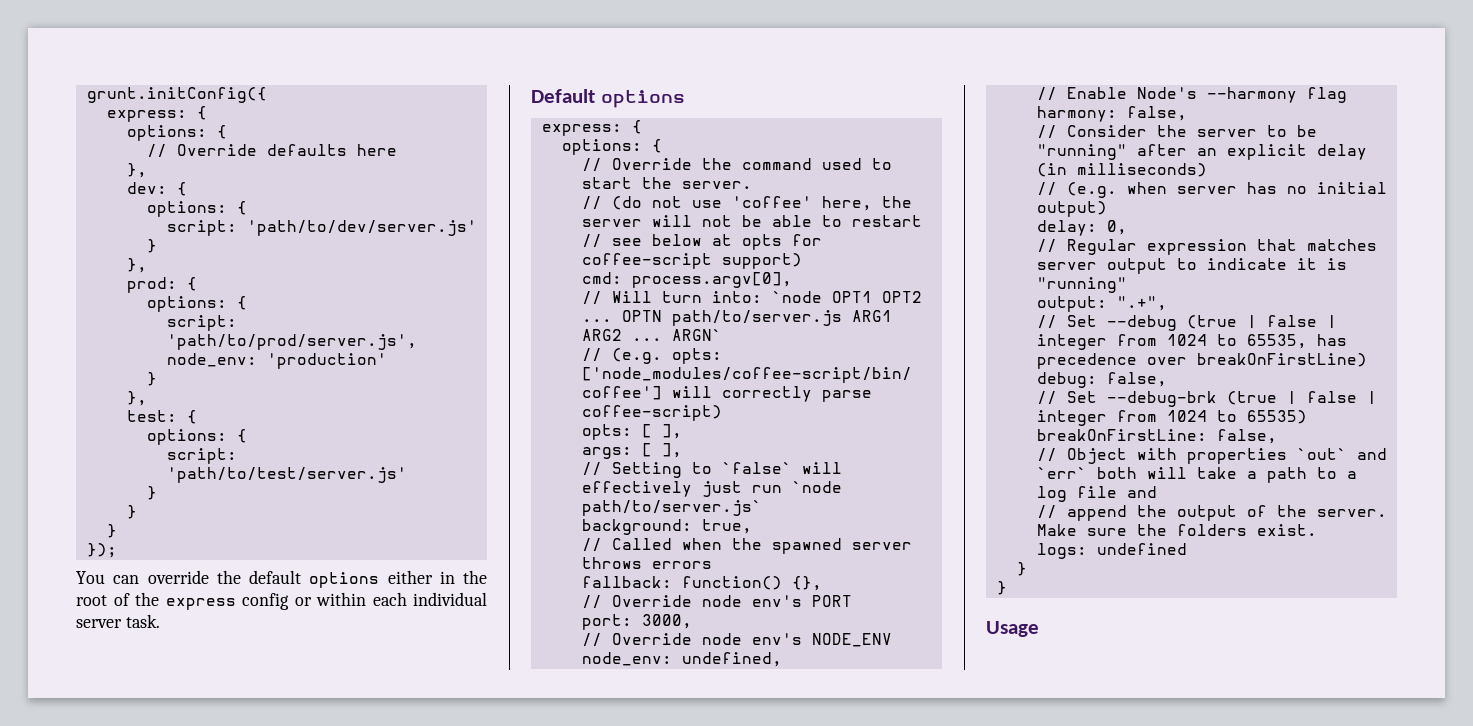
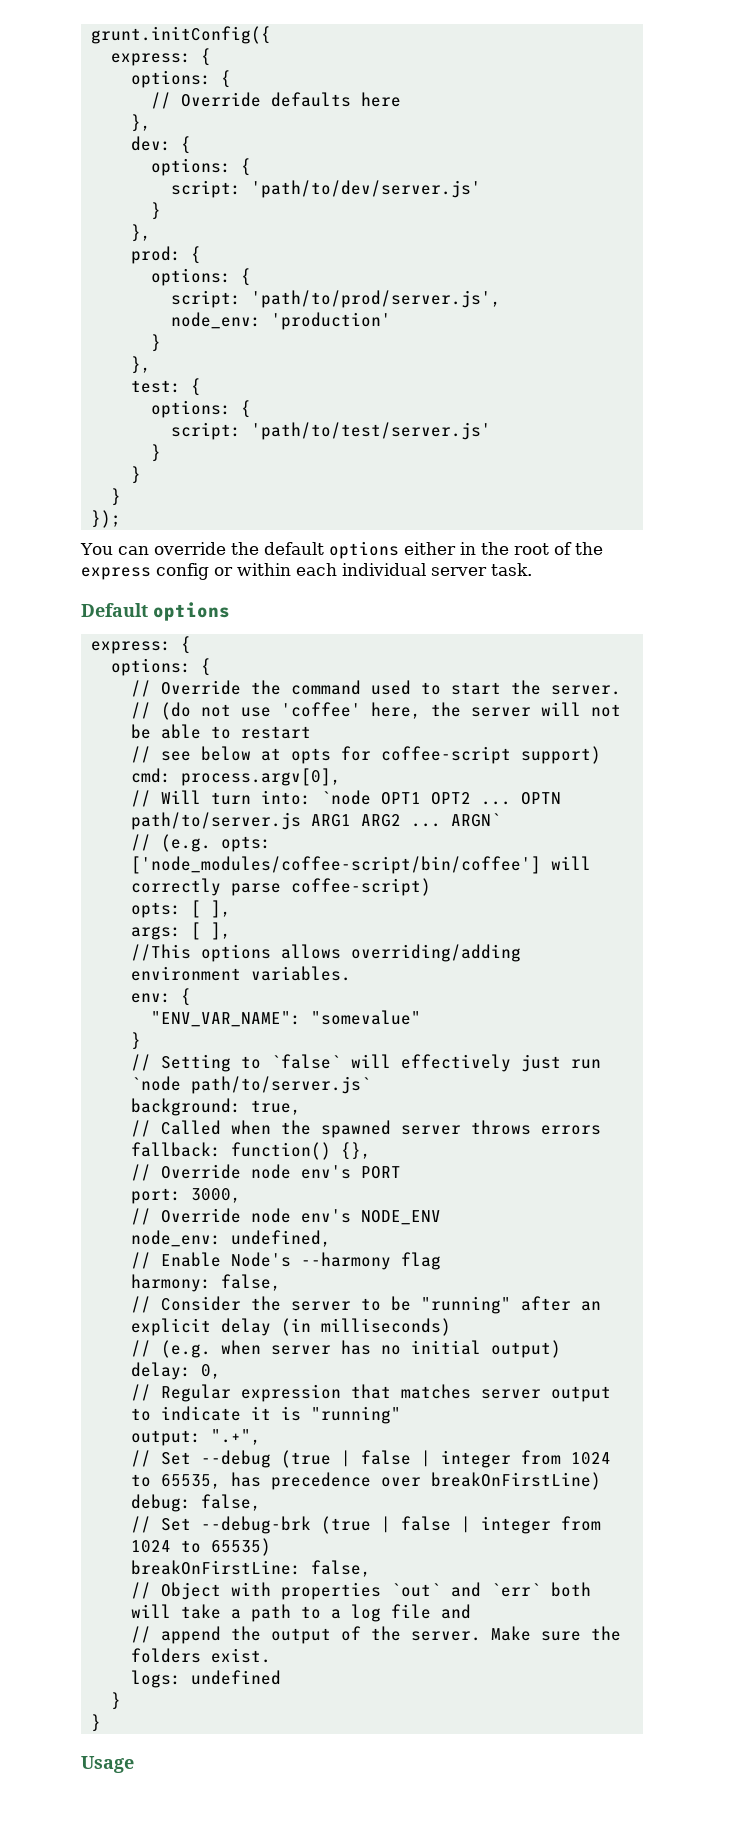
(682, 450) none -> [130,944,521,962] [130,966,351,981] [130,988,191,1006] [150,1010,421,1027] [130,1032,141,1050] // //This options allows overriding/adding environment variables. // env: { // "ENV_VAR_NAME": "somevalue" // }

